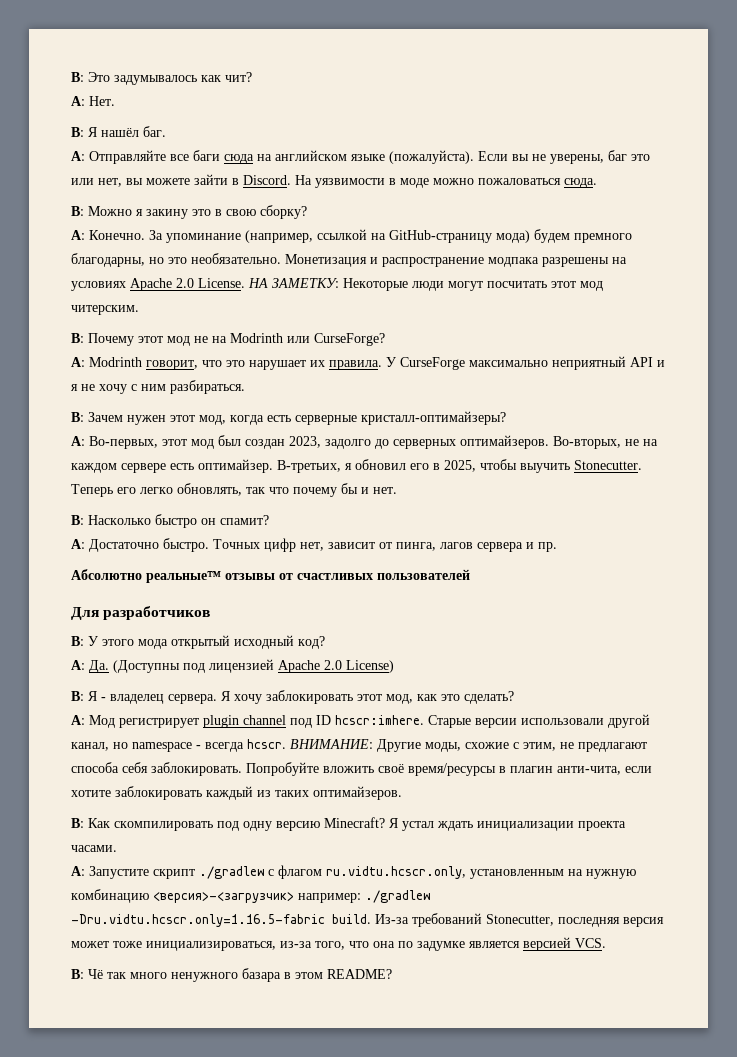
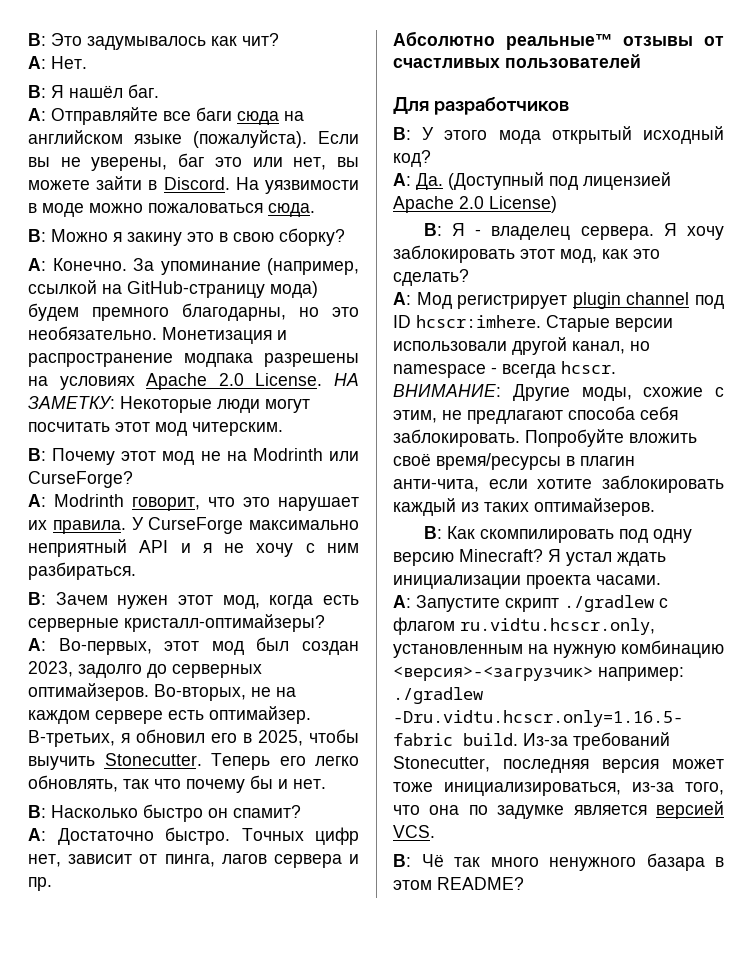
[113,660,180,673] (Доступны -> [448,172,544,190] (Доступный

